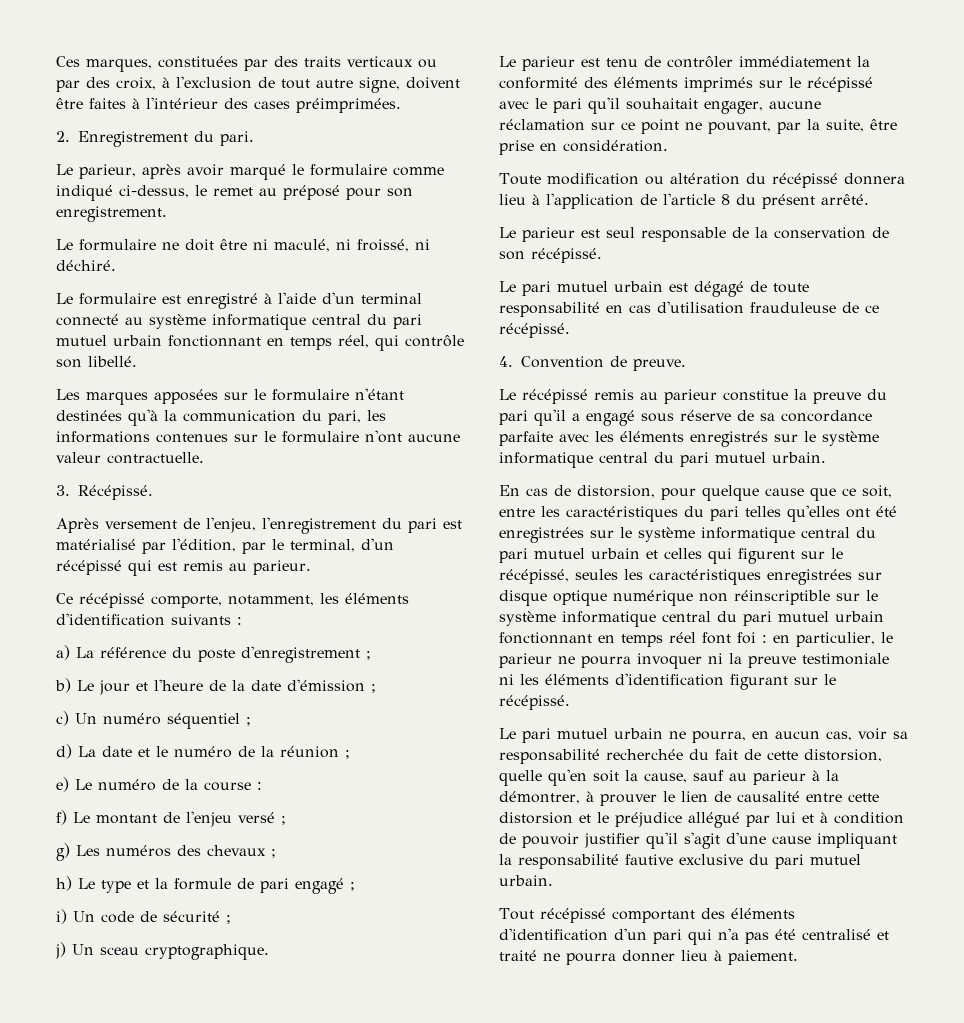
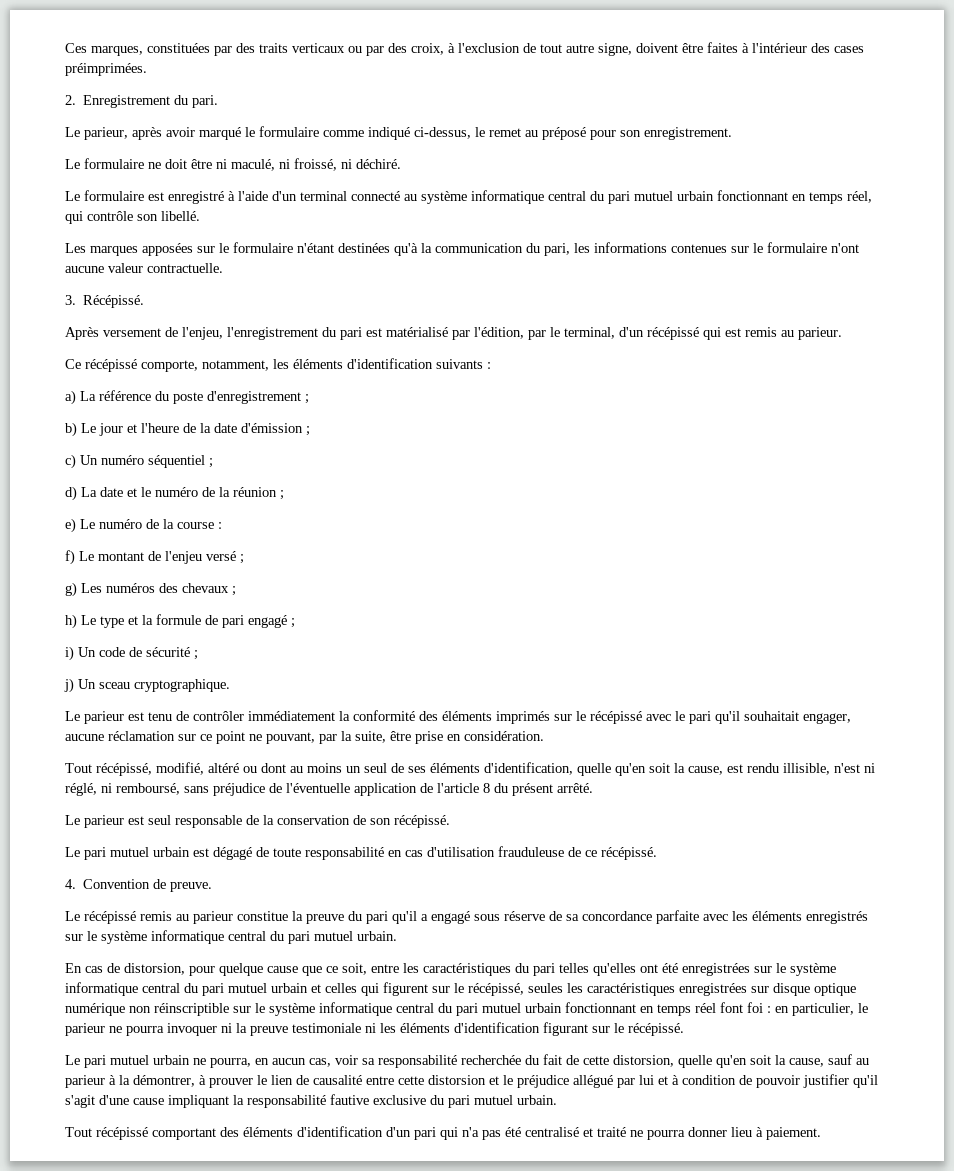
[499,173,905,188] [499,193,634,209] Toute modification ou altération du récépissé donnera lieu à l'application -> [65,762,875,776] [65,783,417,796] Tout récépissé, modifié, altéré ou dont au moins un seul de ses éléments d'identification, quelle qu'en soit la cause, est rendu illisible, n'est ni réglé, ni remboursé, sans préjudice de l'éventuelle application

